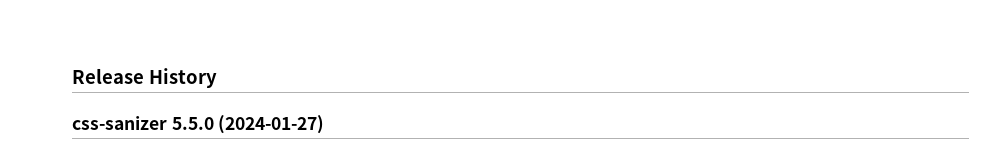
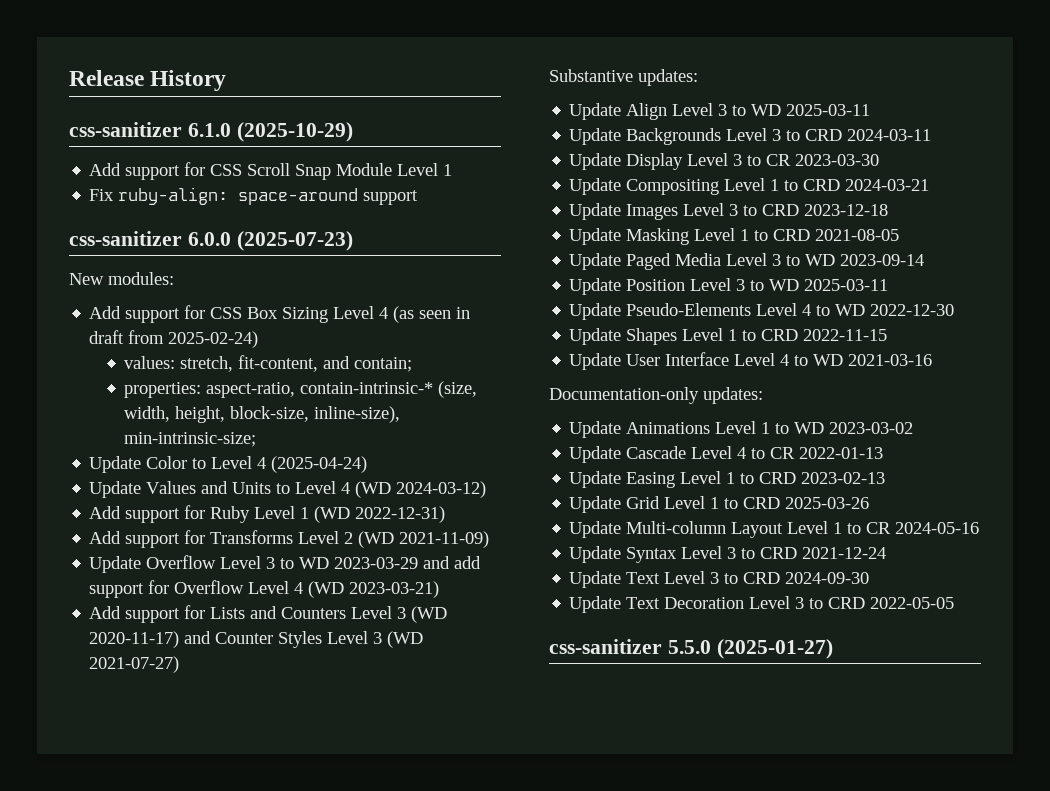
[72,115,325,134] css-sanizer 5.5.0 (2024-01-27) -> [69,122,353,142] [89,162,453,180] [89,187,419,205] [69,231,353,251] [69,272,174,285] [89,305,471,323] [89,330,259,348] [124,355,413,372] [124,381,478,398] [124,406,401,423] [124,432,257,447] [89,456,368,473] [89,481,487,498] [89,505,446,523] [89,530,490,548] [89,555,482,573] [89,580,440,598] [89,605,448,623] [89,631,424,648] [89,656,180,673] [549,69,698,86] [569,103,871,120] [569,128,932,145] [569,153,880,170] [569,178,930,195] [569,203,889,220] [569,228,900,245] [569,253,925,270] [569,278,889,295] [569,303,955,320] [569,328,888,345] [569,352,933,370] [549,387,763,404] [569,421,914,438] [569,446,884,463] [569,471,886,488] [569,496,870,513] [569,521,980,538] [569,546,887,563] [569,571,870,588] [569,596,955,613] [549,639,833,659] css-sanitizer 6.1.0 (2025-10-29) // Add support for CSS Scroll Snap Module Level 1 // Fix ruby-align: space-around support // css-sanitizer 6.0.0 (2025-07-23) // New modules: // Add support for CSS Box Sizing Level 4 (as seen in draft from 2025-02-24) // values: stretch, fit-content, and contain; // properties: aspect-ratio, contain-intrinsic-* (size, width, height, block-size, inline-size), min-intrinsic-size; // Update Color to Level 4 (2025-04-24) // Update Values and Units to Level 4 (WD 2024-03-12) // Add support for Ruby Level 1 (WD 2022-12-31) // Add support for Transforms Level 2 (WD 2021-11-09) // Update Overflow Level 3 to WD 2023-03-29 and add support for Overflow Level 4 (WD 2023-03-21) // Add support for Lists and Counters Level 3 (WD 2020-11-17) and Counter Styles Level 3 (WD 2021-07-27) // Substantive updates: // Update Align Level 3 to WD 2025-03-11 // Update Backgrounds Level 3 to CRD 2024-03-11 // Update Display Level 3 to CR 2023-03-30 // Update Compositing Level 1 to CRD 2024-03-21 // Update Images Level 3 to CRD 2023-12-18 // Update Masking Level 1 to CRD 2021-08-05 // Update Paged Media Level 3 to WD 2023-09-14 // Update Position Level 3 to WD 2025-03-11 // Update Pseudo-Elements Level 4 to WD 2022-12-30 // Update Shapes Level 1 to CRD 2022-11-15 // Update User Interface Level 4 to WD 2021-03-16 // Documentation-only updates: // Update Animations Level 1 to WD 2023-03-02 // Update Cascade Level 4 to CR 2022-01-13 // Update Easing Level 1 to CRD 2023-02-13 // Update Grid Level 1 to CRD 2025-03-26 // Update Multi-column Layout Level 1 to CR 2024-05-16 // Update Syntax Level 3 to CRD 2021-12-24 // Update Text Level 3 to CRD 2024-09-30 // Update Text Decoration Level 3 to CRD 2022-05-05 // css-sanitizer 5.5.0 (2025-01-27)

